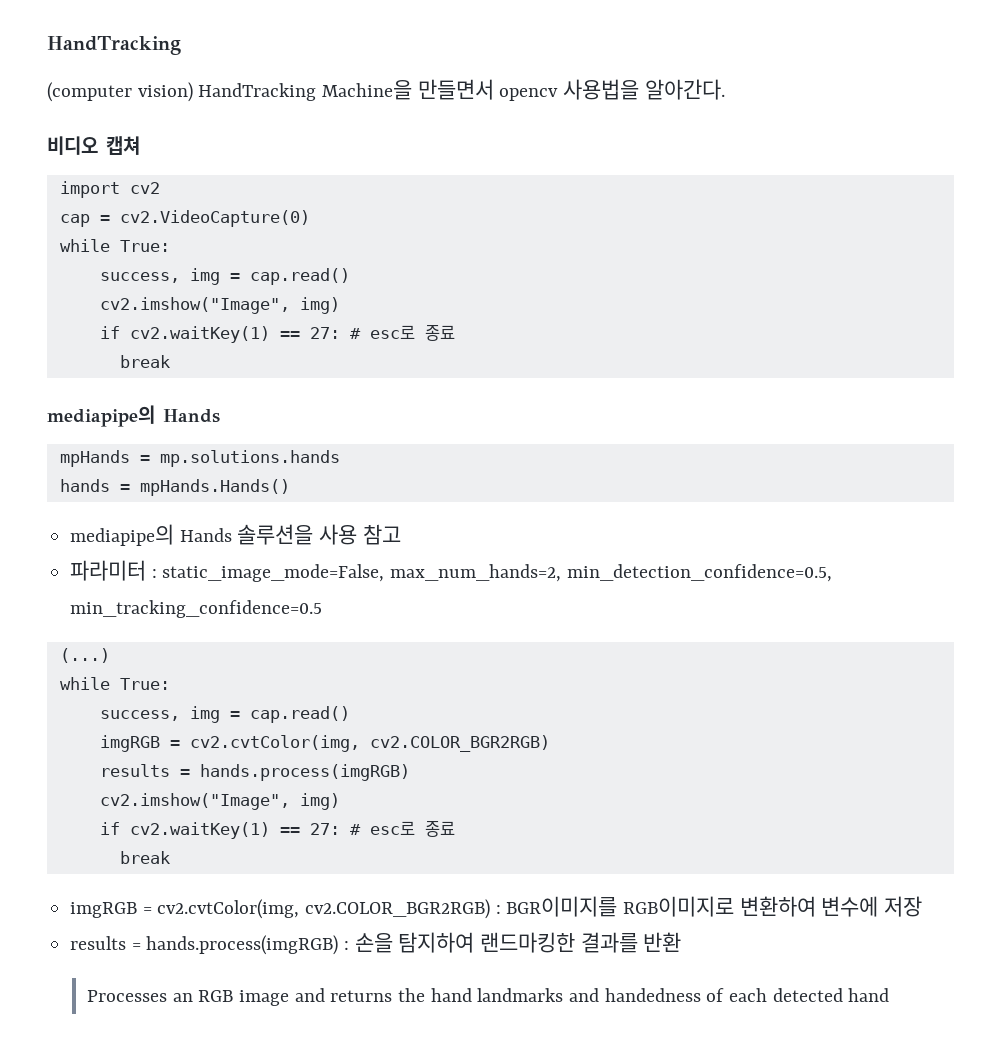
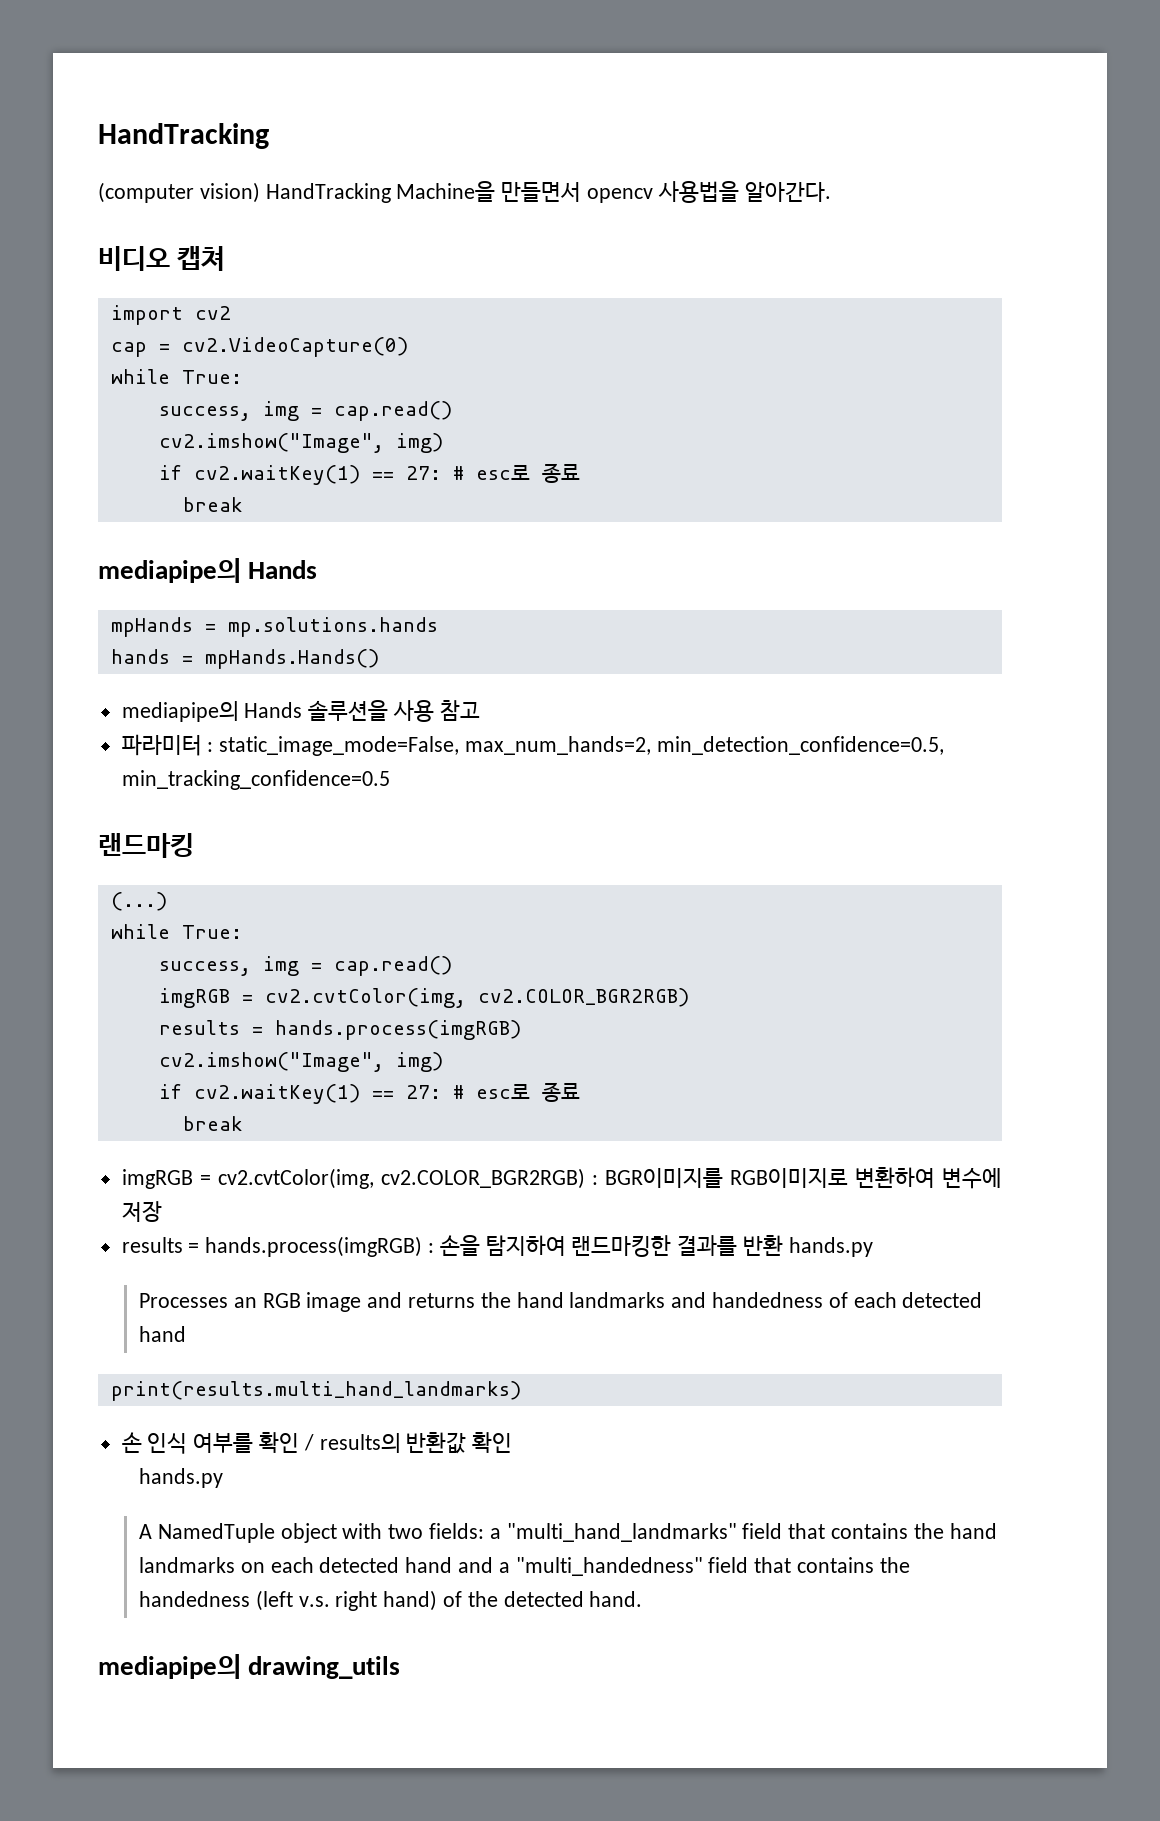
(323, 609) none -> [98,833,194,858] // 랜드마킹
(682, 942) none -> [788,1237,873,1257] hands.py
(890, 995) none -> [110,1381,521,1401] [121,1432,513,1454] [138,1468,223,1488] [138,1523,997,1543] [138,1557,910,1576] [138,1590,643,1611] [98,1654,401,1679] // print(results.multi_hand_landmarks) // 손 인식 여부를 확인 / results의 반환값 확인 // hands.py // A NamedTuple object with two fields: a "multi_hand_landmarks" field that contains the hand landmarks on each detected hand and a "multi_handedness" field that contains the handedness (left v.s. right hand) of the detected hand. // mediapipe의 drawing_utils

